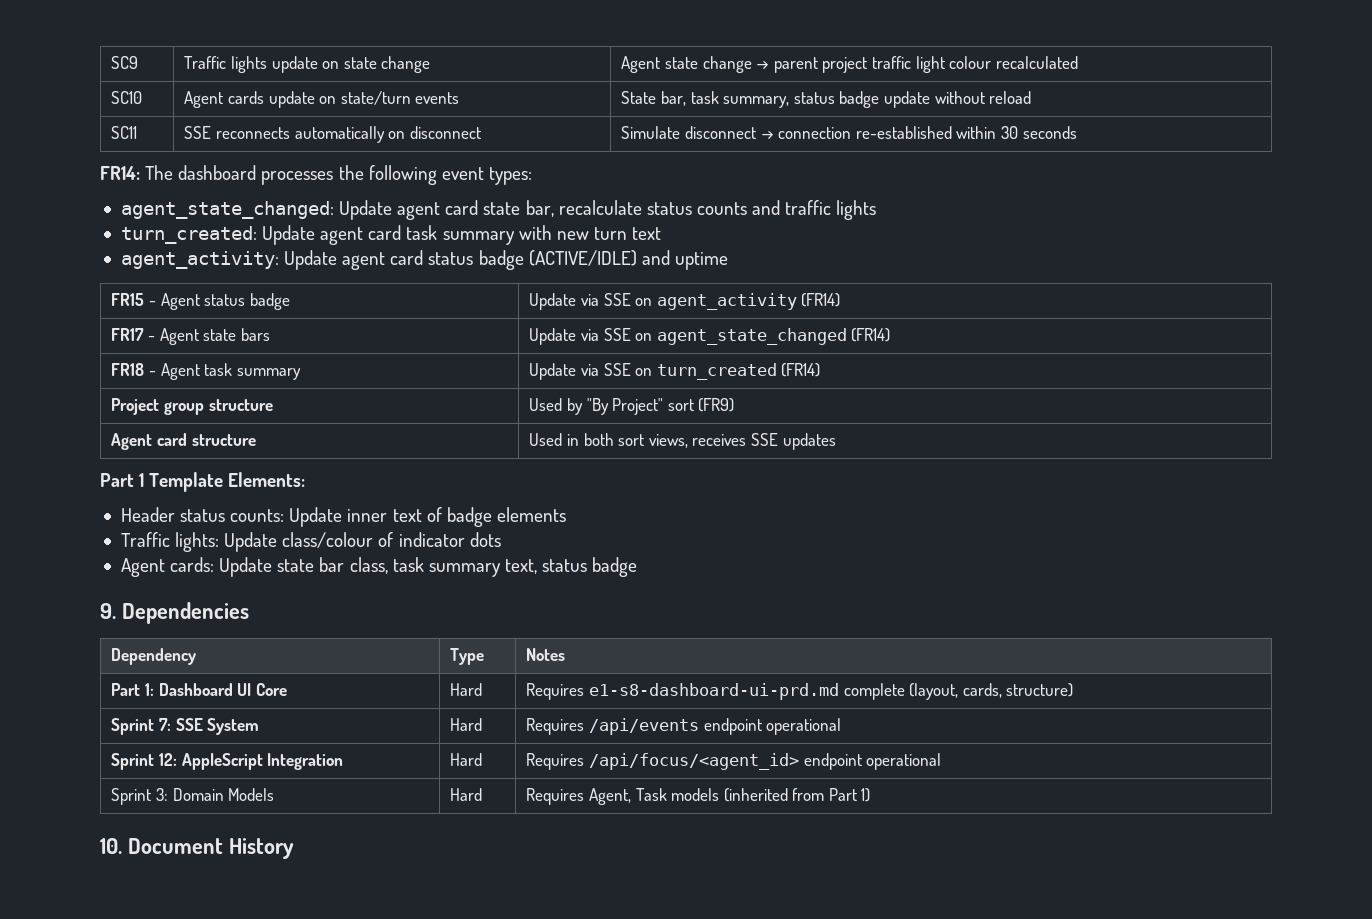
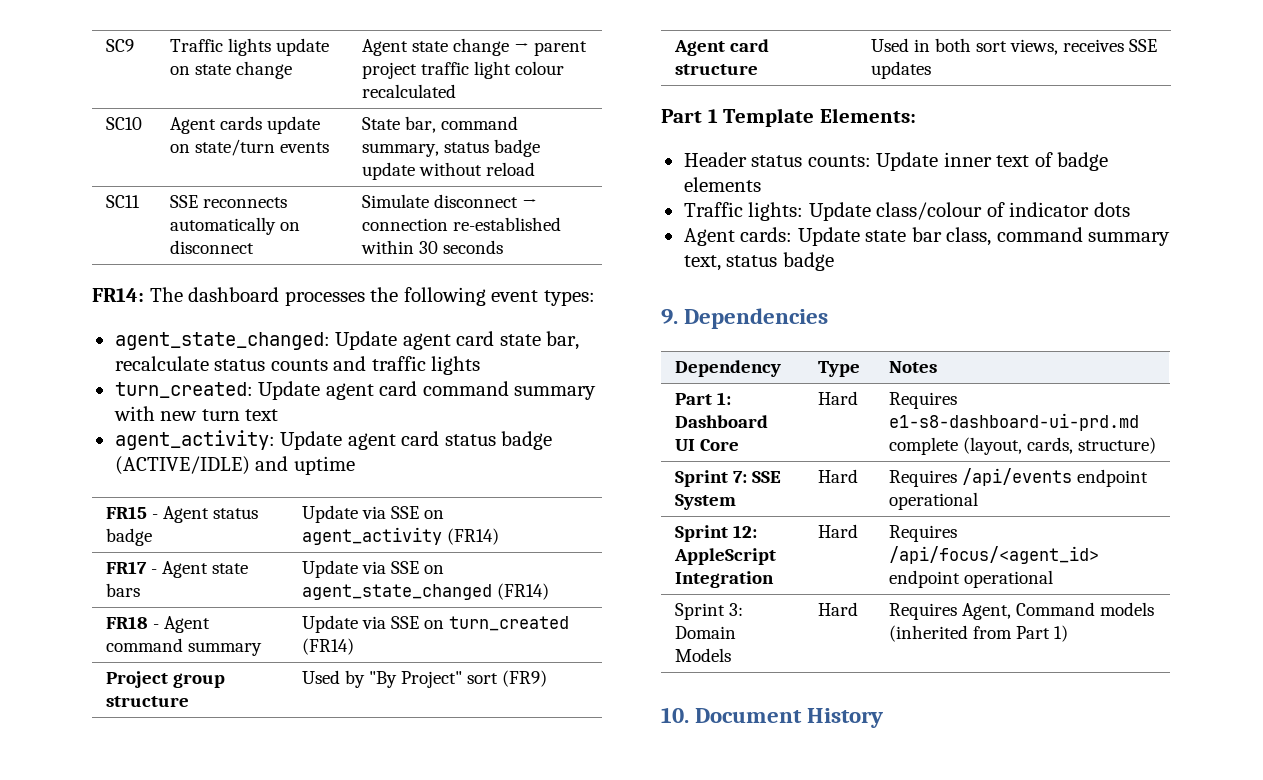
[690,91,719,104] task -> [440,116,518,130] command
[406,225,438,240] task -> [422,381,509,396] command
[204,363,233,376] task -> [105,638,183,652] command
[392,557,424,572] task -> [996,227,1083,242] command
[635,788,667,801] Task -> [1015,602,1095,616] Command

